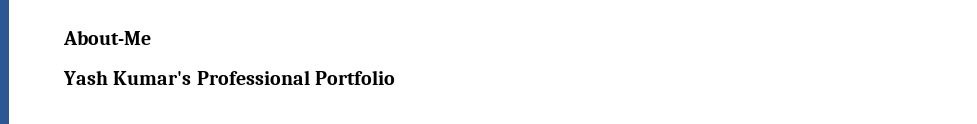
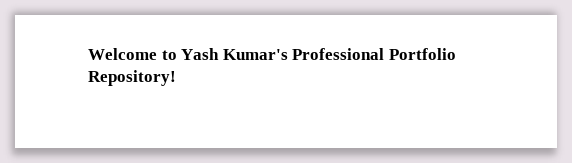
[63,30,151,45] About-Me // -> [88,48,177,60] Welcome to
(395, 77) none -> [88,70,176,86] Repository!

